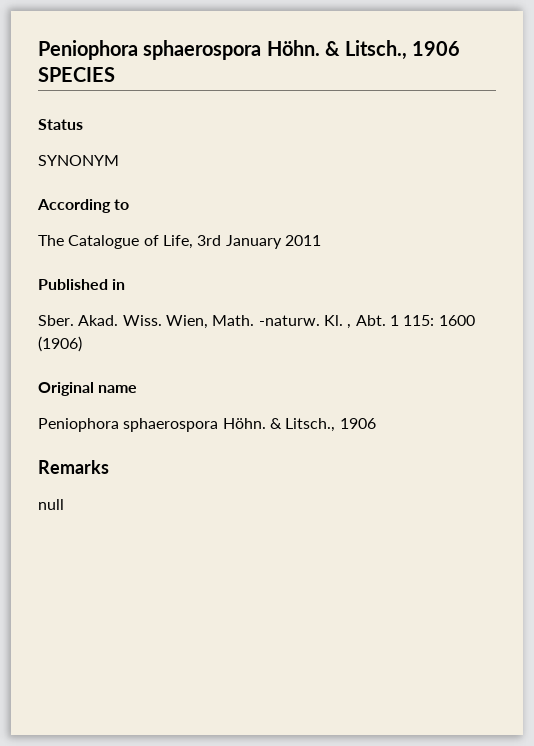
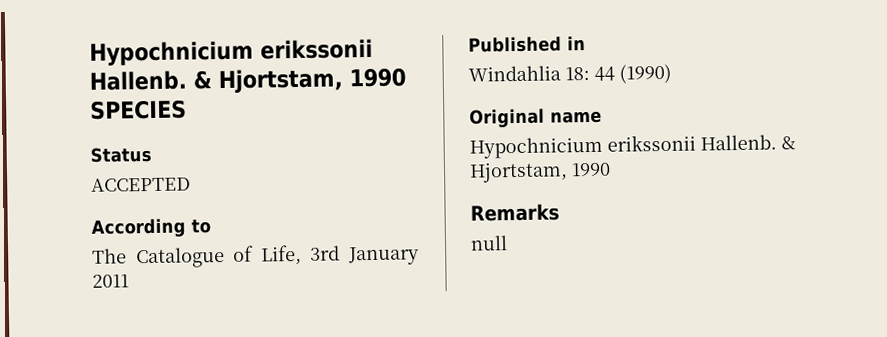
[38,40,460,60] Peniophora sphaerospora Höhn. & Litsch., 1906 -> [89,38,373,66] [89,67,406,94] Hypochnicium erikssonii Hallenb. & Hjortstam, 1990
[38,155,119,166] SYNONYM -> [91,177,191,192] ACCEPTED
[38,315,475,329] [38,336,82,352] [38,382,138,396] [38,418,376,432] Sber. Akad. Wiss. Wien, Math. -naturw. Kl. , Abt. 1 115: 1600 (1906) // Original name // Peniophora sphaerospora Höhn. & Litsch., 1906 -> [468,63,672,84] [469,108,602,128] [469,134,796,159] [469,161,611,183] Windahlia 18: 44 (1990) // Original name // Hypochnicium erikssonii Hallenb. & Hjortstam, 1990

